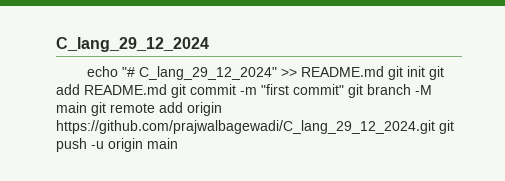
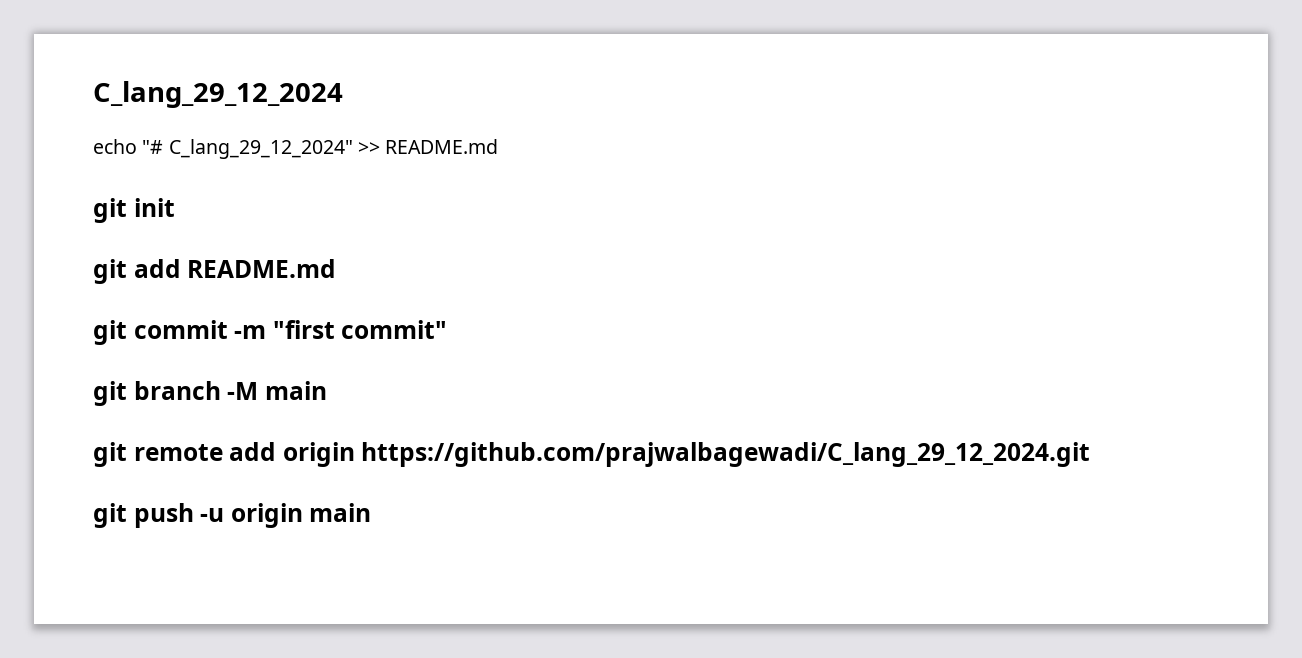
(385, 71) none -> (499, 146) //
(426, 71) none -> (175, 207) //
(167, 89) none -> (337, 268) //
(344, 89) none -> (448, 329) //
(87, 107) none -> (327, 390) //
(435, 127) none -> (1091, 454) //

